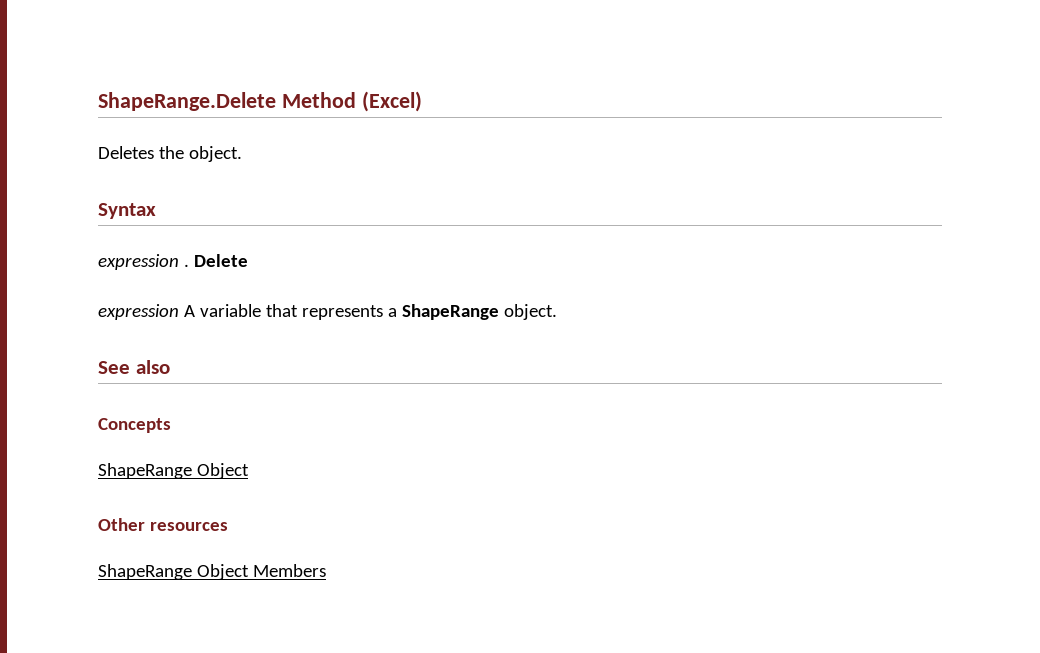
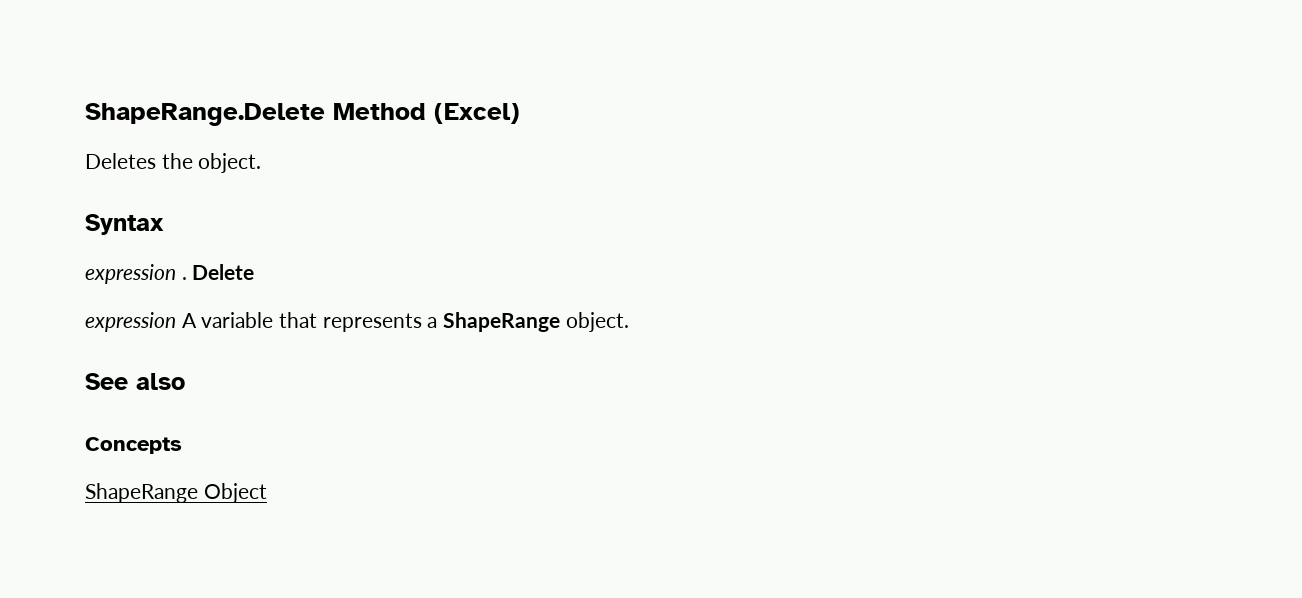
[98,518,228,531] [98,564,326,580] // Other resources // ShapeRange Object Members -> (267, 493) none

